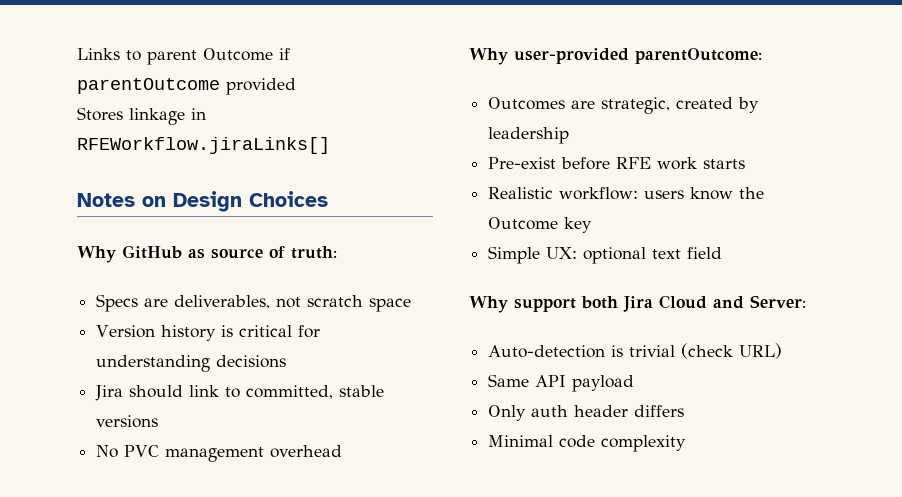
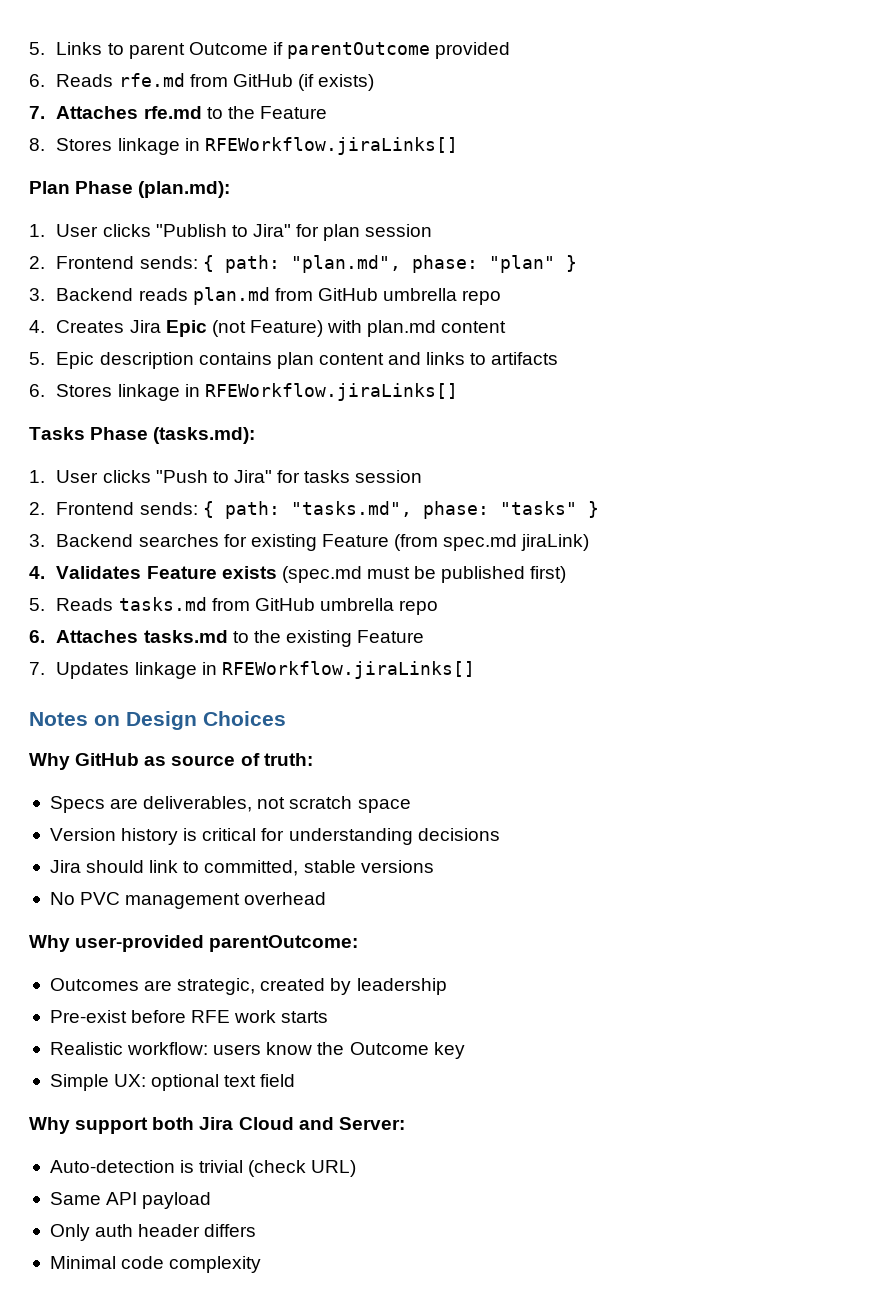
(77, 54) none -> [29,42,45,55] 5.
[77,107,123,121] Stores -> [29,73,375,91] [29,106,327,119] [29,137,458,155] [29,181,231,198] [29,224,433,241] [29,255,577,273] [29,287,502,305] [29,320,507,337] [29,352,559,369] [29,383,458,401] [29,427,256,444] [29,470,423,483] [29,501,599,519] [29,534,590,551] [29,566,567,583] [29,597,439,615] [29,630,425,647] [29,662,130,679] 6. Reads rfe.md from GitHub (if exists) // 7. Attaches rfe.md to the Feature // 8. Stores linkage in RFEWorkflow.jiraLinks[] // Plan Phase (plan.md): // 1. User clicks "Publish to Jira" for plan session // 2. Frontend sends: { path: "plan.md", phase: "plan" } // 3. Backend reads plan.md from GitHub umbrella repo // 4. Creates Jira Epic (not Feature) with plan.md content // 5. Epic description contains plan content and links to artifacts // 6. Stores linkage in RFEWorkflow.jiraLinks[] // Tasks Phase (tasks.md): // 1. User clicks "Push to Jira" for tasks session // 2. Frontend sends: { path: "tasks.md", phase: "tasks" } // 3. Backend searches for existing Feature (from spec.md jiraLink) // 4. Validates Feature exists (spec.md must be published first) // 5. Reads tasks.md from GitHub umbrella repo // 6. Attaches tasks.md to the existing Feature // 7. Updates

